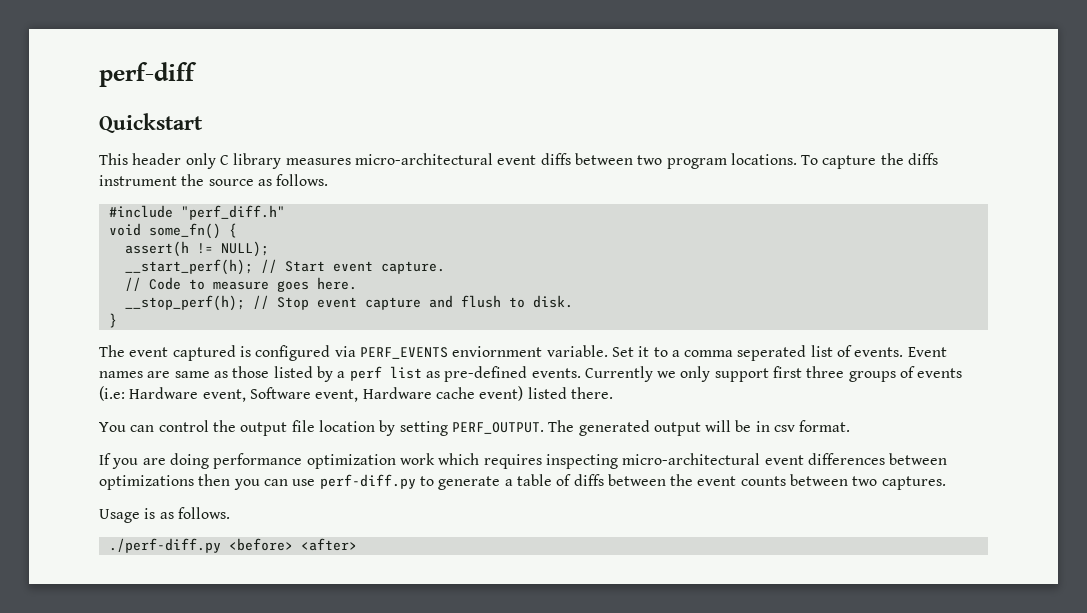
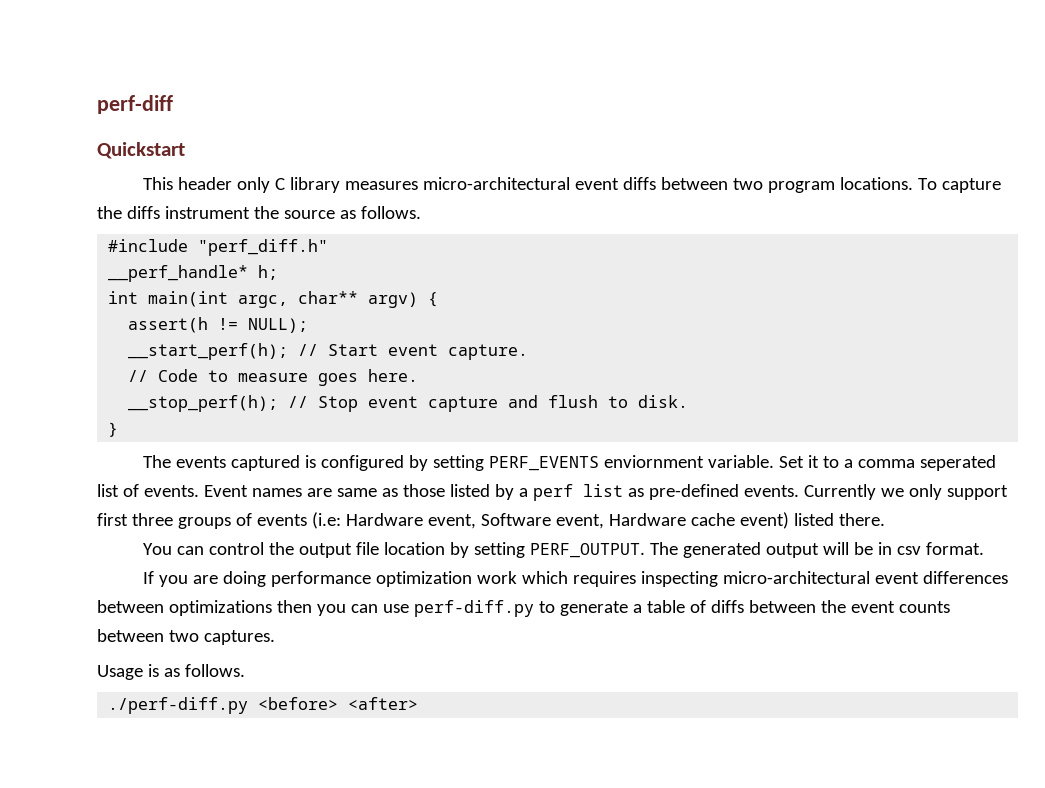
[108,223,221,239] void some_fn() -> [108,265,279,282] [108,291,419,308] __perf_handle* h; // int main(int argc, char** argv)
[129,347,169,357] event -> [175,456,226,468] events
[334,346,356,357] via -> [408,455,484,471] by setting

